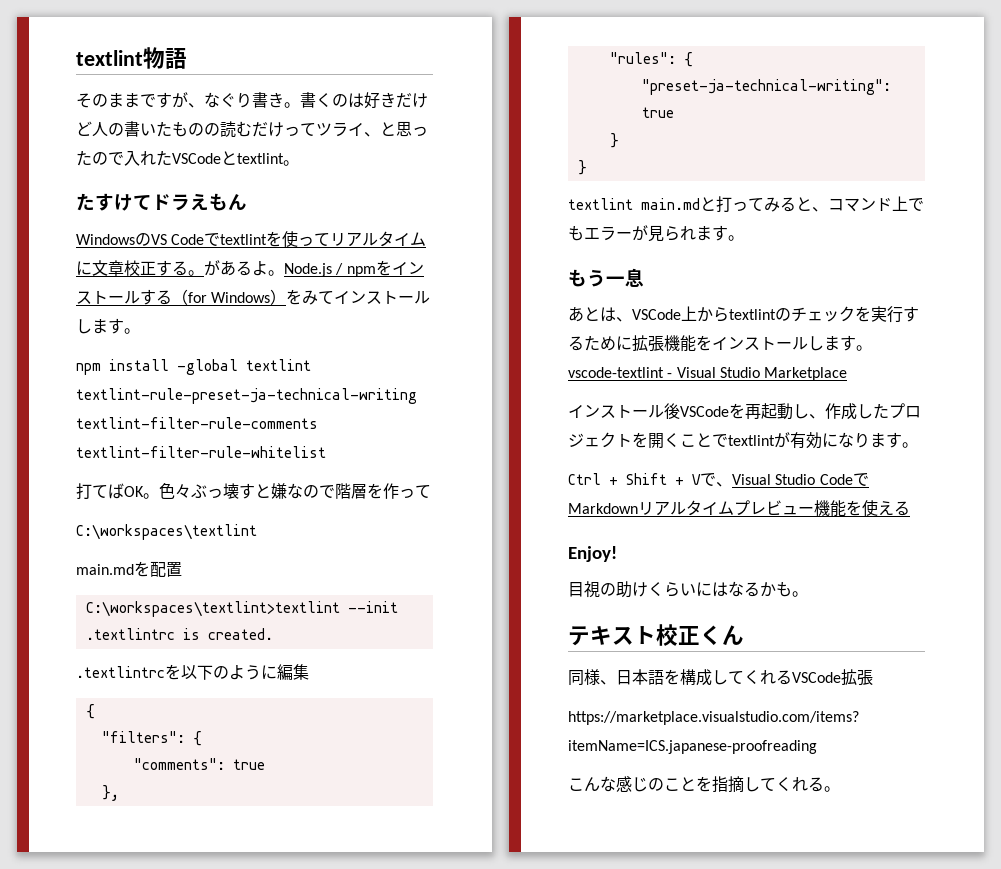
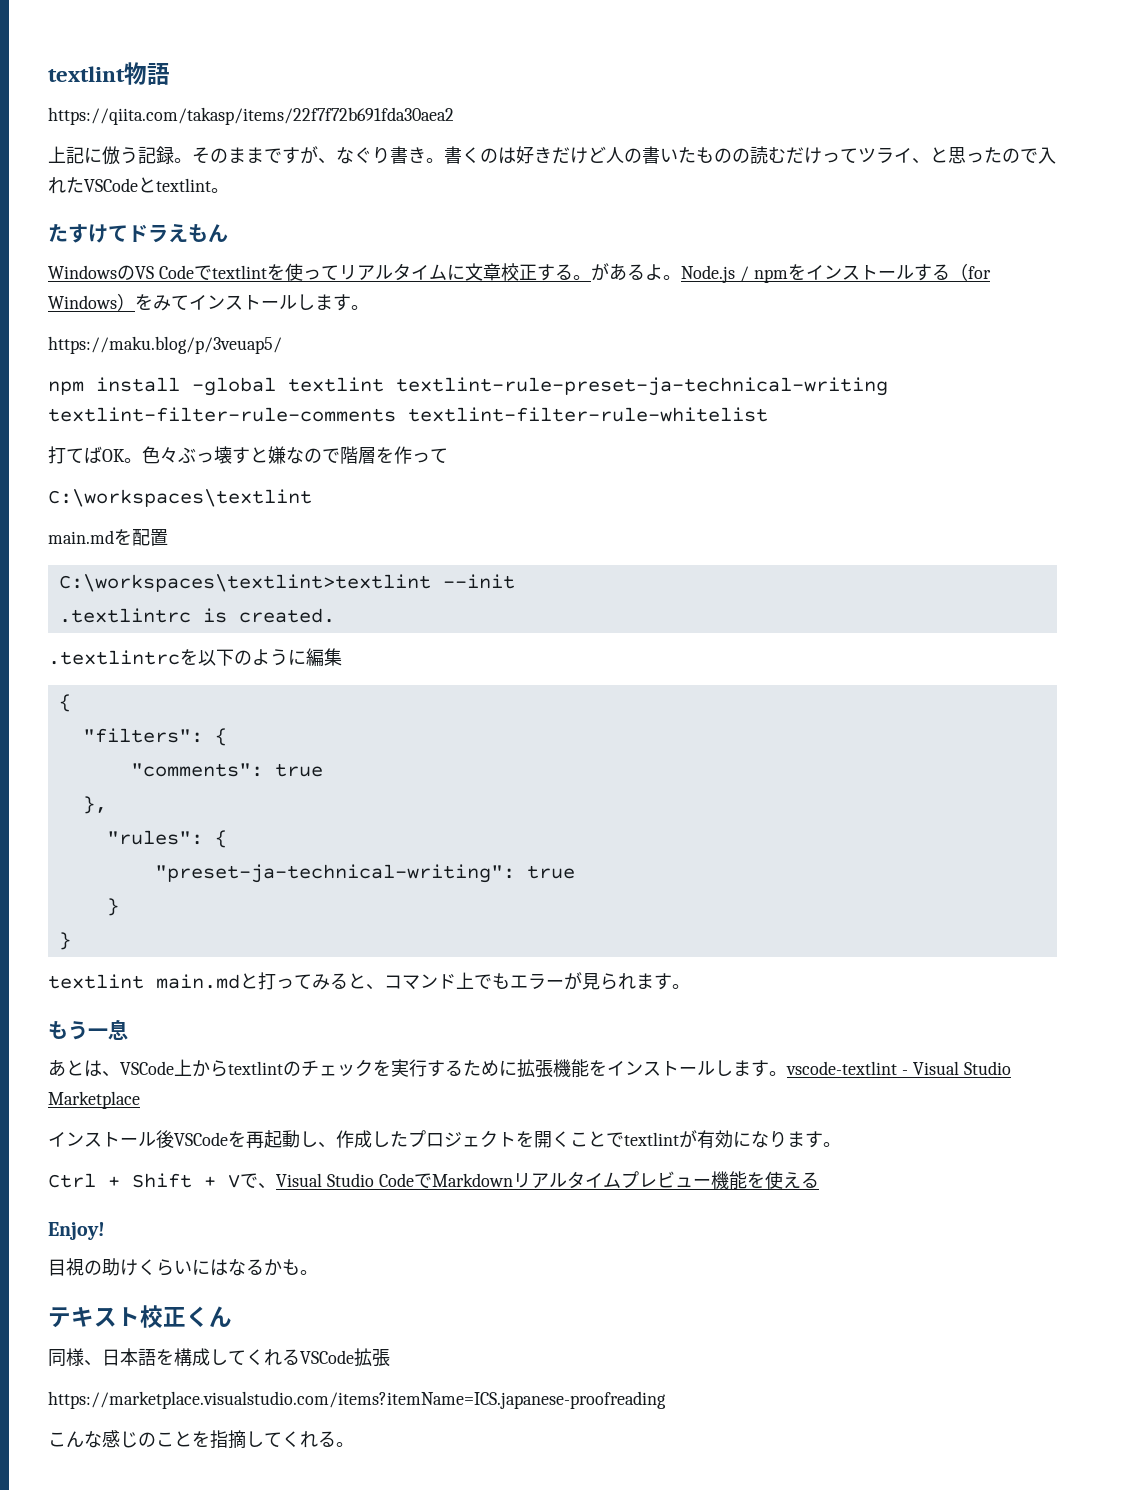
(187, 58) none -> [48,107,454,125] [48,146,192,165] https://qiita.com/takasp/items/22f7f72b691fda30aea2 // 上記に倣う記録。
(140, 331) none -> [48,336,282,354] // https://maku.blog/p/3veuap5/

